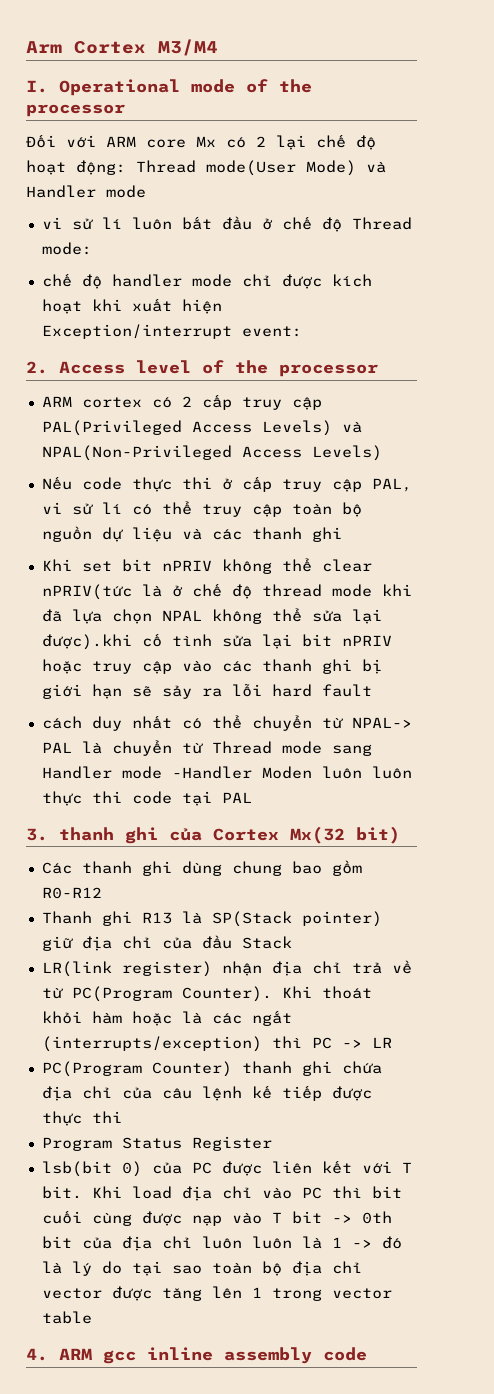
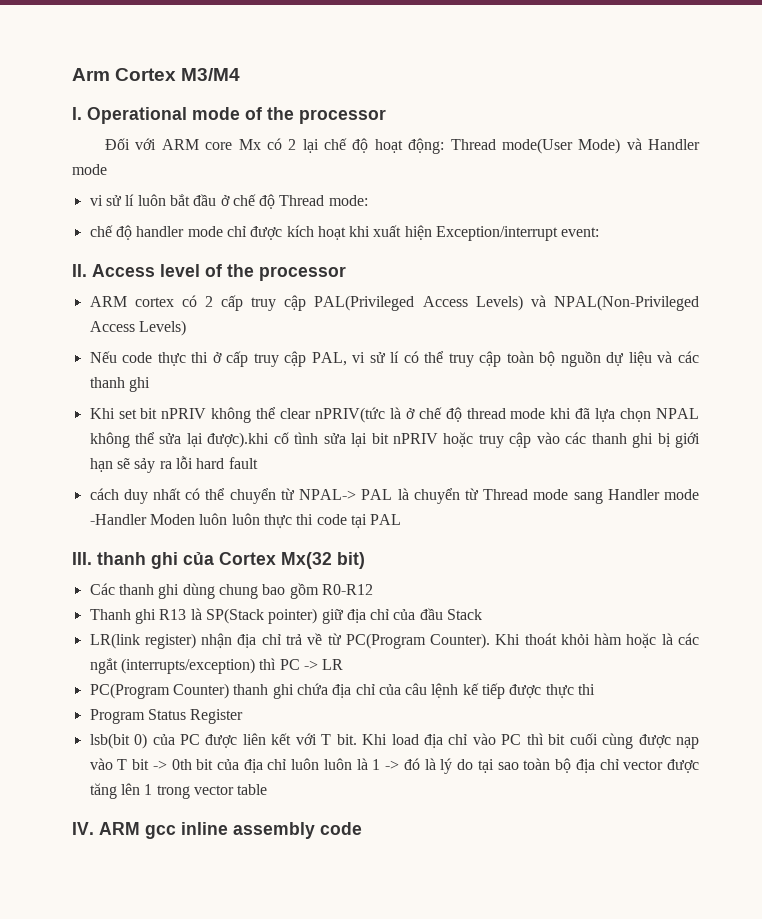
[26,361,48,374] 2. -> [72,264,87,277] II.
[26,828,48,841] 3. -> [72,552,92,565] III.
[26,1348,48,1361] 4. -> [72,822,94,835] IV.

